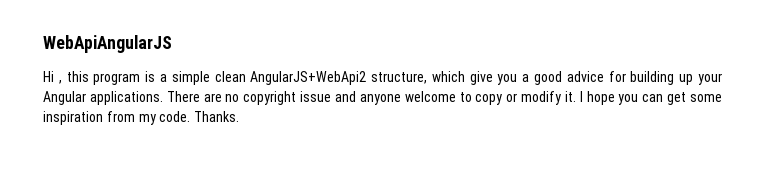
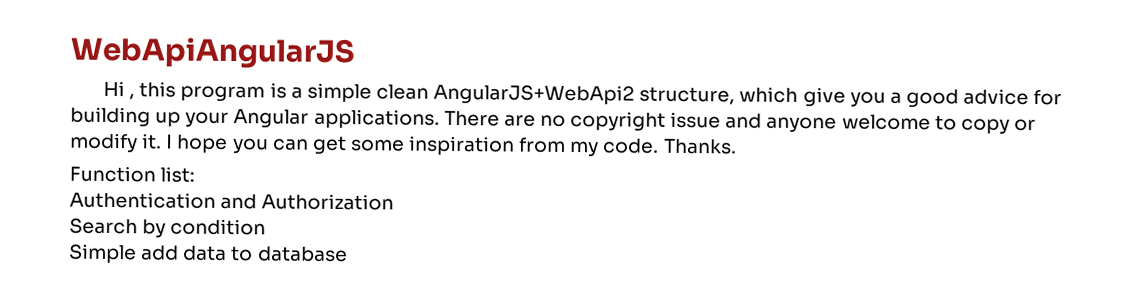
(240, 116) none -> [69,165,196,183] [69,191,395,211] [69,217,267,238] [69,243,348,264] // Function list: // Authentication and Authorization // Search by condition // Simple add data to database

